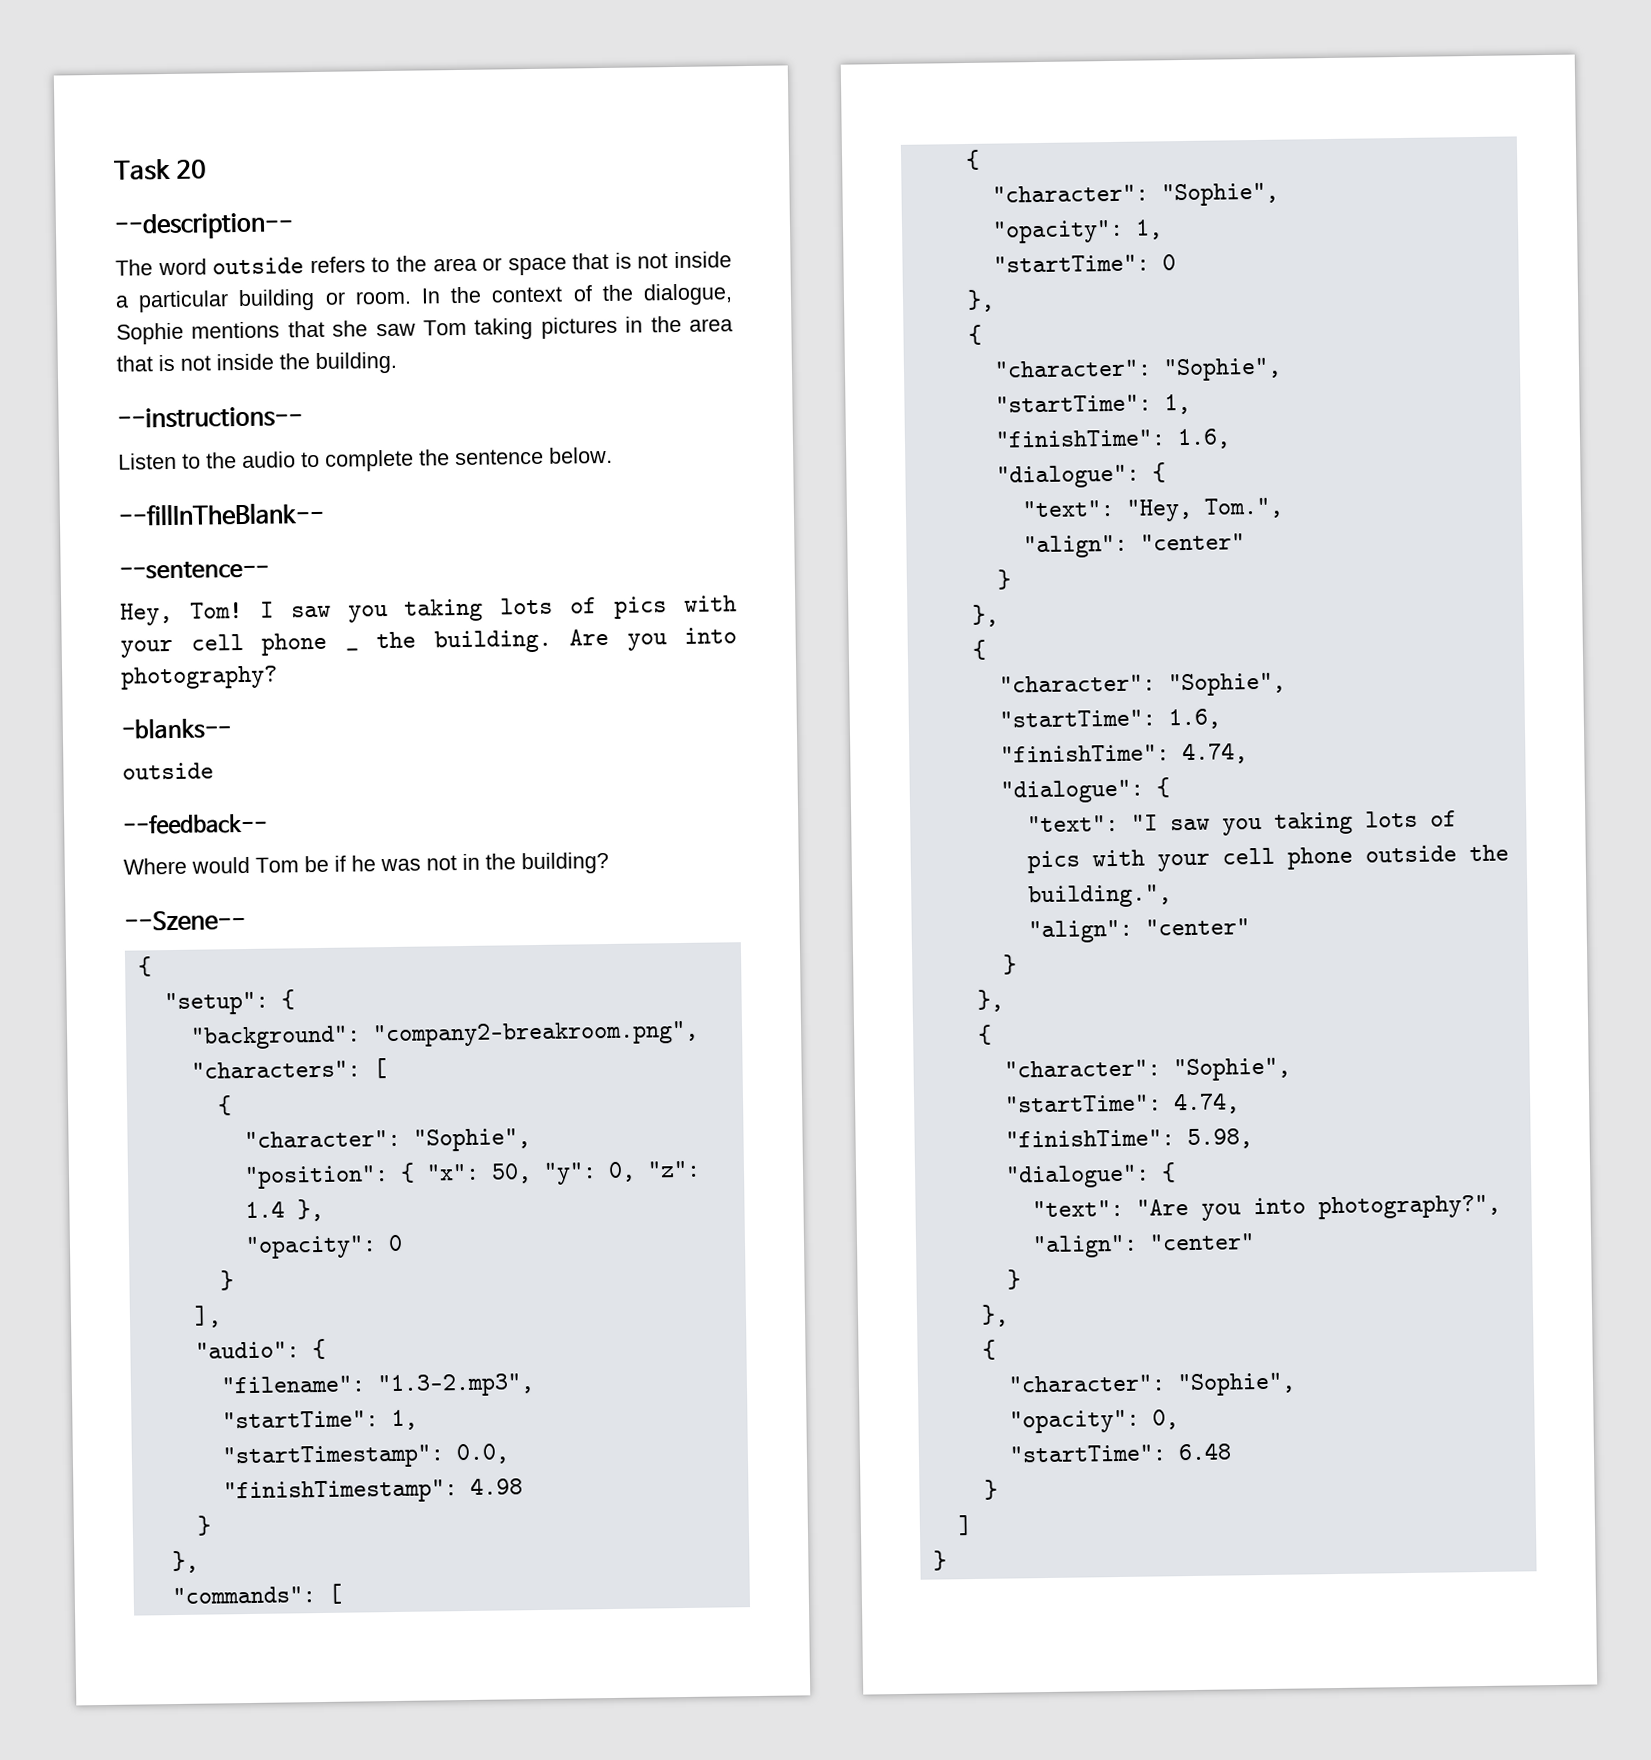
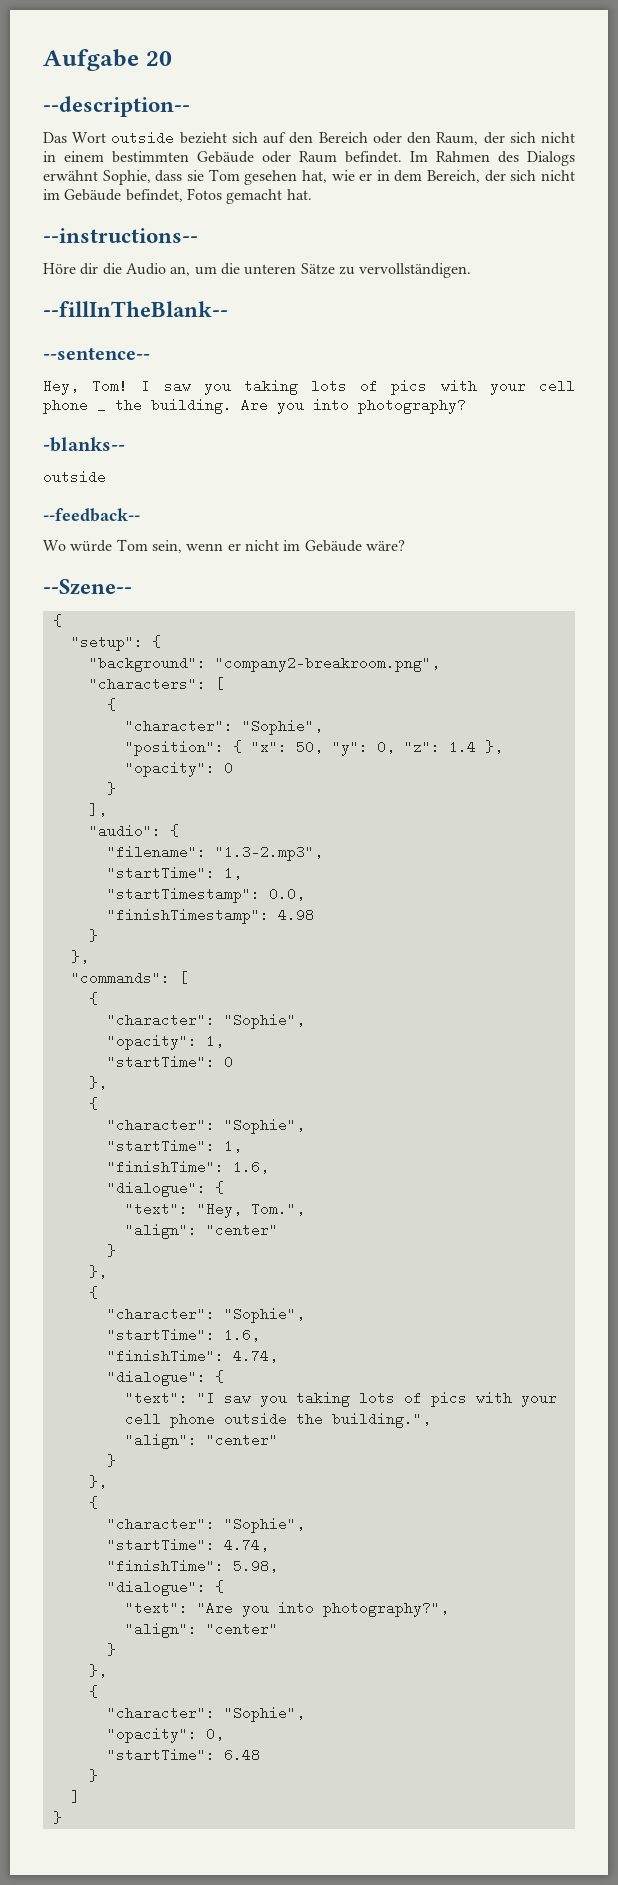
[114,158,171,181] Task -> [43,49,139,71] Aufgabe
[115,251,732,276] [115,283,733,313] [116,315,733,345] [116,351,397,374] [117,406,303,429] [118,446,613,472] The word outside refers to the area or space that is not inside a particular building or room. In the context of the dialogue, Sophie mentions that she saw Tom taking pictures in the area that is not inside the building. // --instructions-- // Listen to the audio to complete the sentence below. -> [43,131,575,145] [43,151,575,166] [43,169,576,185] [43,188,312,204] [43,228,198,243] [43,263,472,278] Das Wort outside bezieht sich auf den Bereich oder den Raum, der sich nicht in einem bestimmten Gebäude oder Raum befindet. Im Rahmen des Dialogs erwähnt Sophie, dass sie Tom gesehen hat, wie er in dem Bereich, der sich nicht im Gebäude befindet, Fotos gemacht hat. // --instructions-- // Höre dir die Audio an, um die unteren Sätze zu vervollständigen.
[123,851,609,875] Where would Tom be if he was not in the building? -> [43,539,405,553] Wo würde Tom sein, wenn er nicht im Gebäude wäre?

